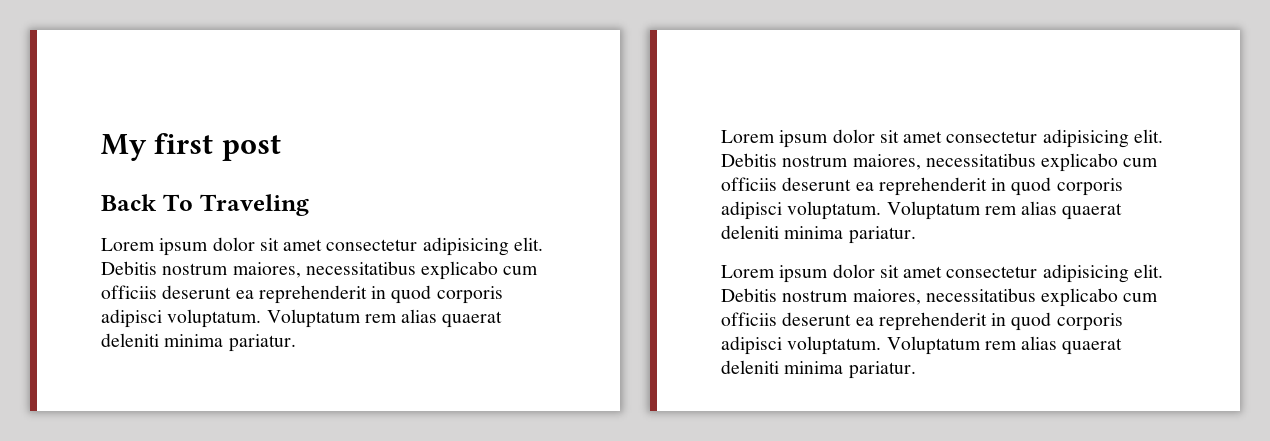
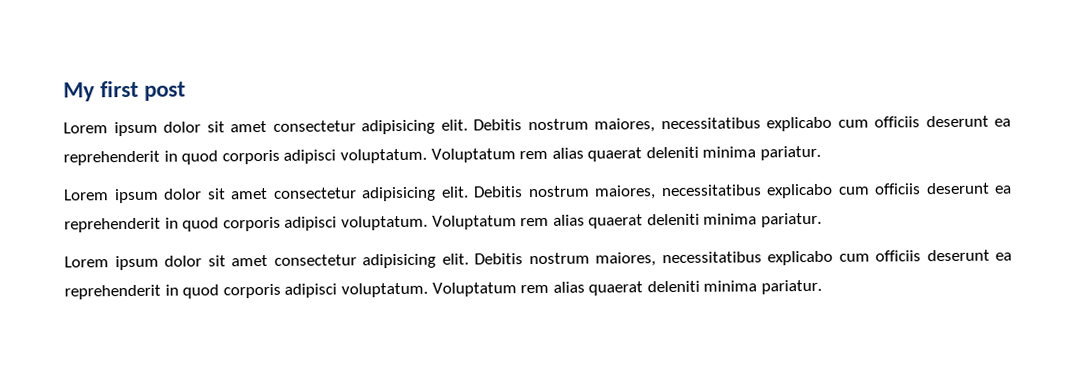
[101,194,309,216] // Back To Traveling -> (187, 91) none

